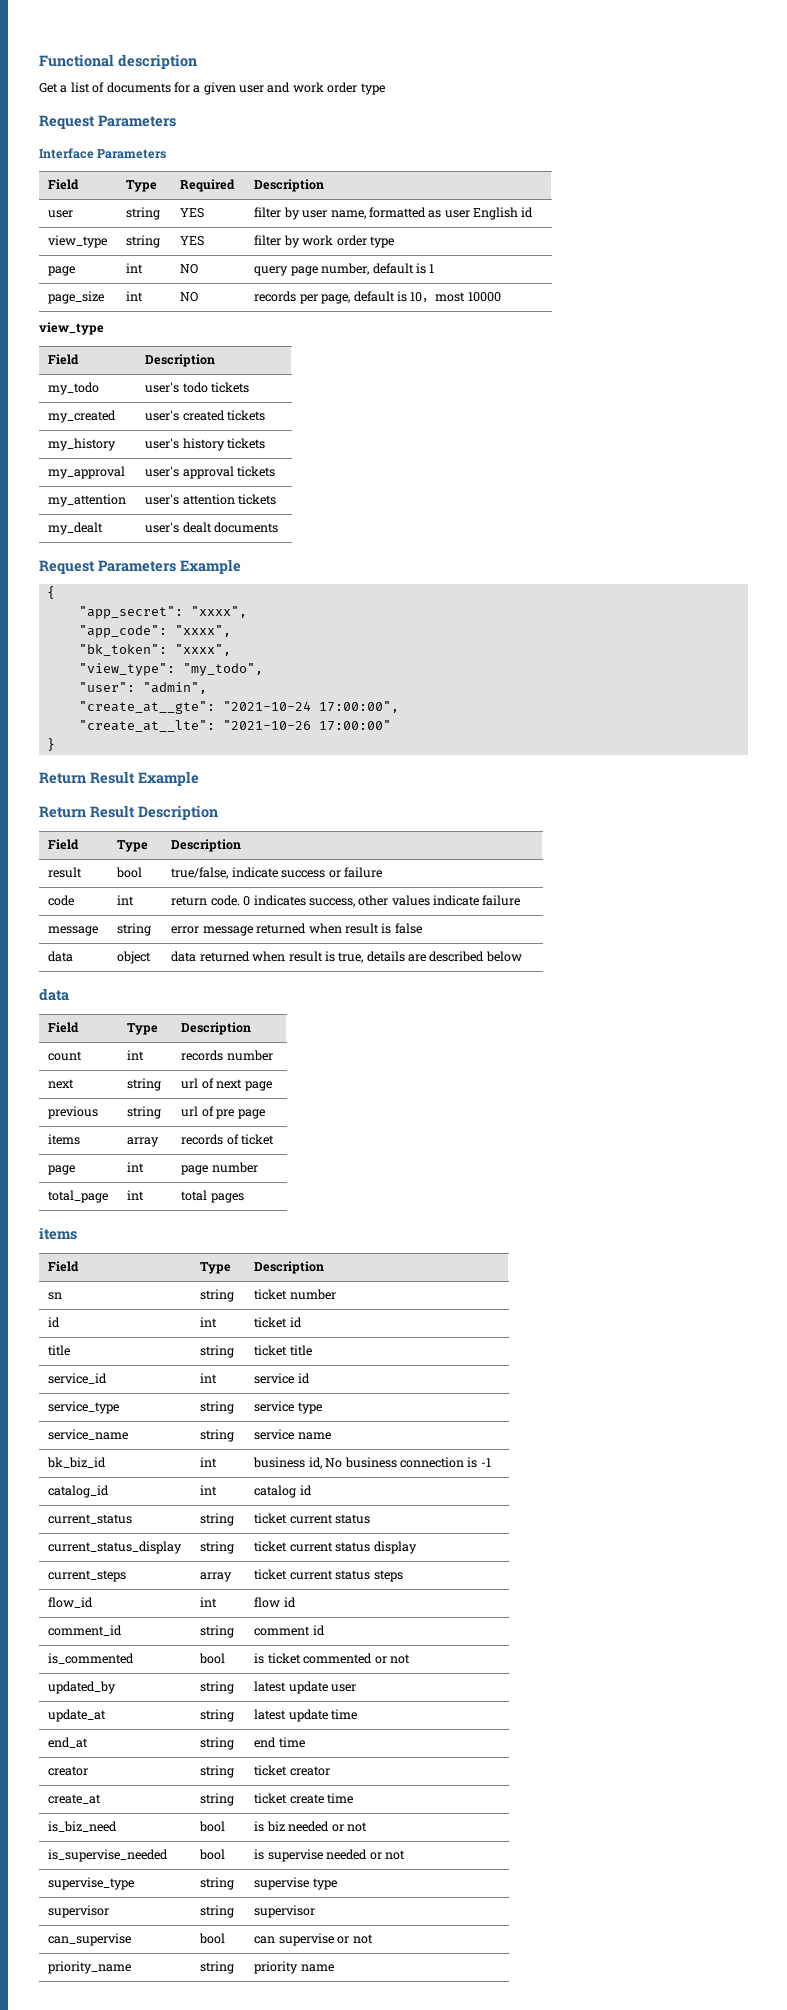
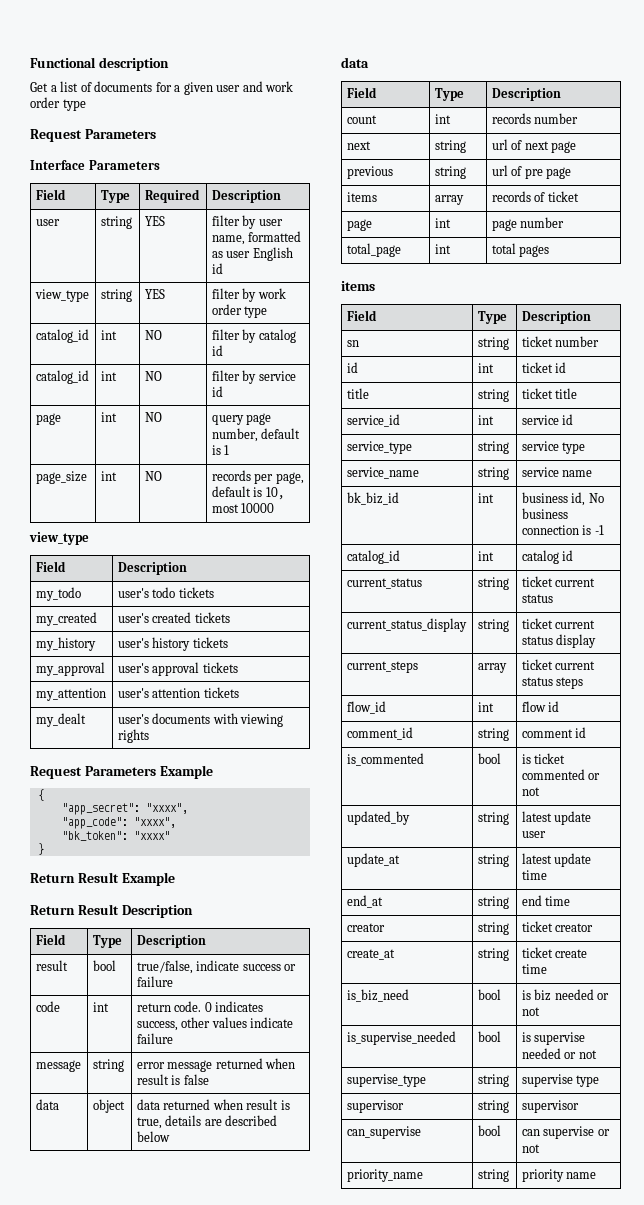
(394, 242) none -> [35,329,89,343] [100,330,117,340] [144,330,162,340] [211,329,296,343] [211,345,223,356] [35,370,89,384] [100,371,117,381] [144,371,162,381] [211,370,296,384] [211,386,223,397] // catalog_id | int | NO | filter by catalog id // catalog_id | int | NO | filter by service id
[182,522,279,533] dealt documents -> [152,713,284,727] [117,729,149,743] documents with viewing rights
[174,644,231,656] [78,663,263,676] [78,682,207,694] [78,701,399,714] [78,720,391,732] "xxxx", // "view_type": "my_todo", // "user": "admin", // "create_at__gte": "2021-10-24 17:00:00", // "create_at__lte": "2021-10-26 17:00:00" -> [133,831,170,840] "xxxx"

